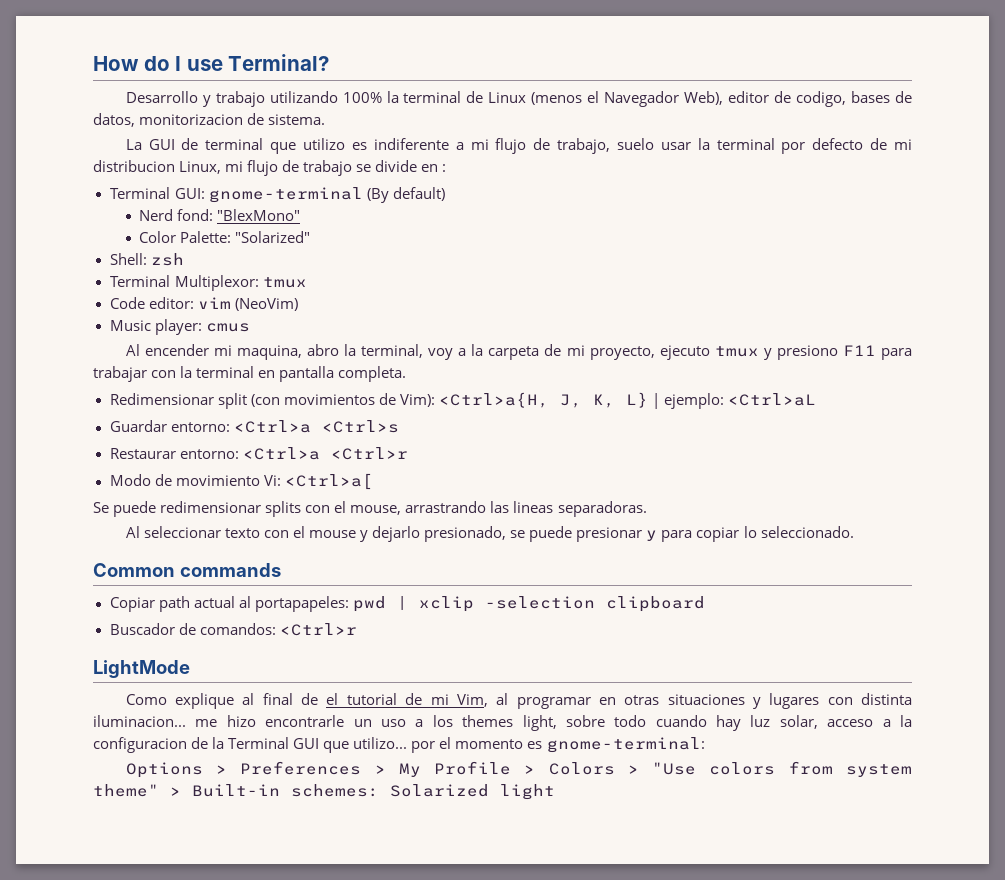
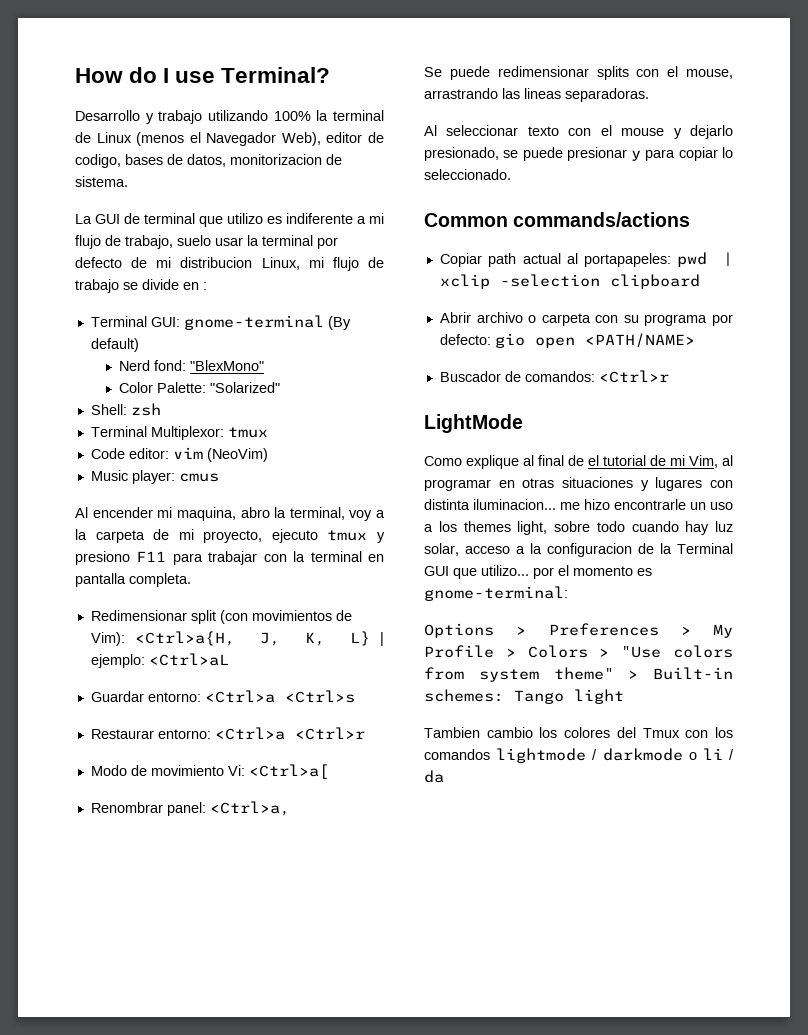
(373, 481) none -> [90,801,290,816] // Renombrar panel: <Ctrl>a,
[179,563,281,577] commands -> [513,212,691,227] commands/actions
(705, 604) none -> [439,312,733,326] [439,333,695,348] // Abrir archivo o carpeta con su programa por defecto: gio open <PATH/NAME>
[390,784,489,797] Solarized -> [514,690,564,704] Tango
(555, 792) none -> [424,727,733,738] [424,748,734,763] [424,770,444,783] // Tambien cambio los colores del Tmux con los comandos lightmode / darkmode o li / da

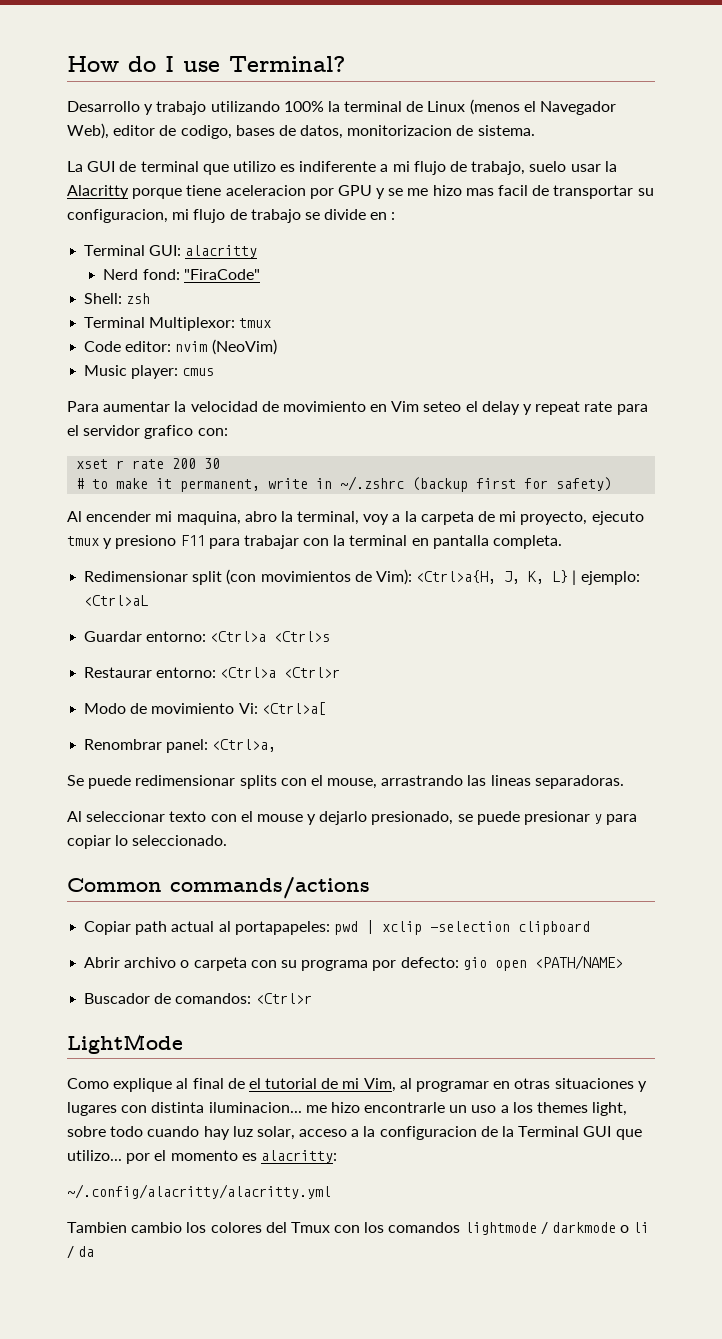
[262,235,338,249] [75,257,300,270] terminal por defecto de mi distribucion Linux, -> [67,185,654,199] [67,209,168,223] Alacritty porque tiene aceleracion por GPU y se me hizo mas facil de transportar su configuracion,
[183,315,351,330] [90,338,139,352] gnome-terminal (By default) -> [185,245,258,258] alacritty
[190,360,265,371] [119,382,281,393] "BlexMono" // Color Palette: "Solarized" -> [183,269,260,280] "FiraCode"
[172,447,203,459] vim -> [175,341,208,352] nvim
(219, 477) none -> [67,401,648,415] [67,425,228,439] [76,458,221,469] [76,476,613,492] // Para aumentar la velocidad de movimiento en Vim seteo el delay y repeat rate para el servidor grafico con: // xset r rate 200 30 // # to make it permanent, write in ~/.zshrc (backup first for safety)
[424,586,568,601] [424,623,733,638] [424,645,733,658] [424,667,733,682] [424,689,624,704] gnome-terminal: // Options > Preferences > My Profile > Colors > "Use colors from system theme" > Built-in schemes: Tango light -> [260,1150,337,1163] [67,1184,331,1199] alacritty: // ~/.config/alacritty/alacritty.yml

